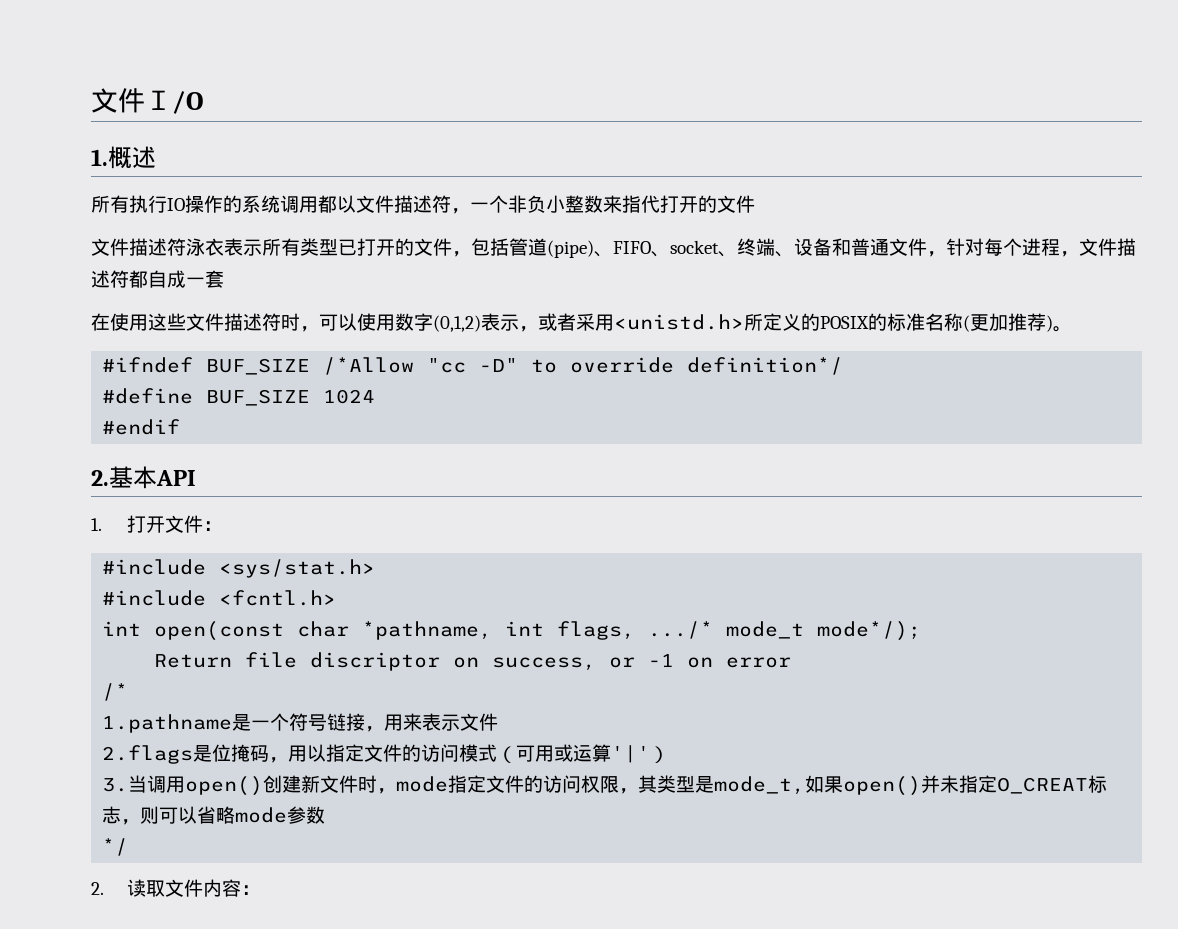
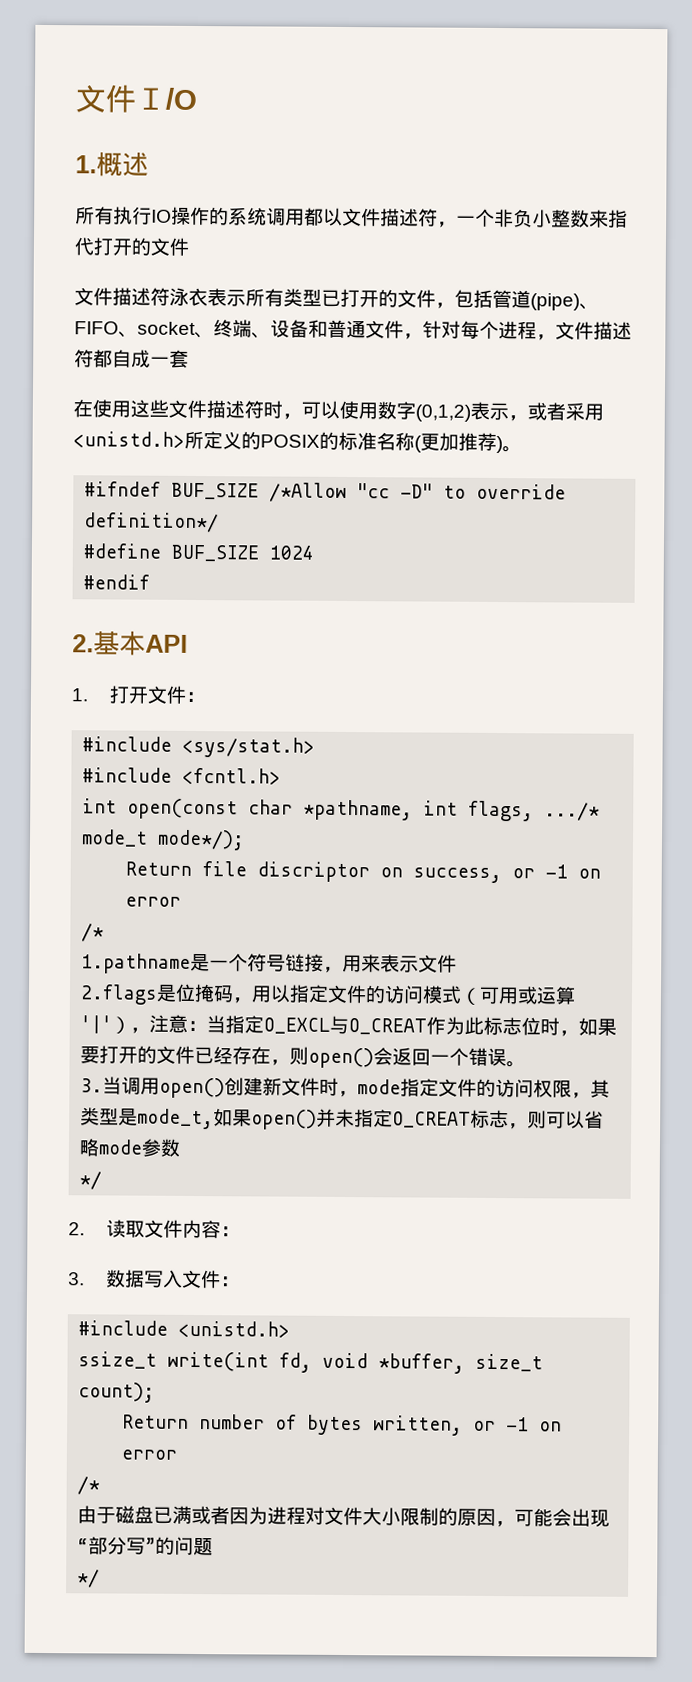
(670, 754) none -> [130,1014,618,1037] [80,1045,527,1069] ，注意：当指定O_EXCL与O_CREAT作为此标志位时，如果要打开的文件已经存在，则open()会返回一个错误。
(260, 890) none -> [68,1269,240,1289] [78,1320,291,1338] [78,1351,544,1374] [78,1382,156,1403] [122,1414,563,1436] [121,1449,178,1460] [77,1476,101,1495] [77,1505,611,1528] [77,1536,214,1556] [77,1569,101,1588] // 3.数据写入文件： // #include <unistd.h> // ssize_t write(int fd, void *buffer, size_t count); // Return number of bytes written, or -1 on error // /* // 由于磁盘已满或者因为进程对文件大小限制的原因，可能会出现“部分写”的问题 // */

